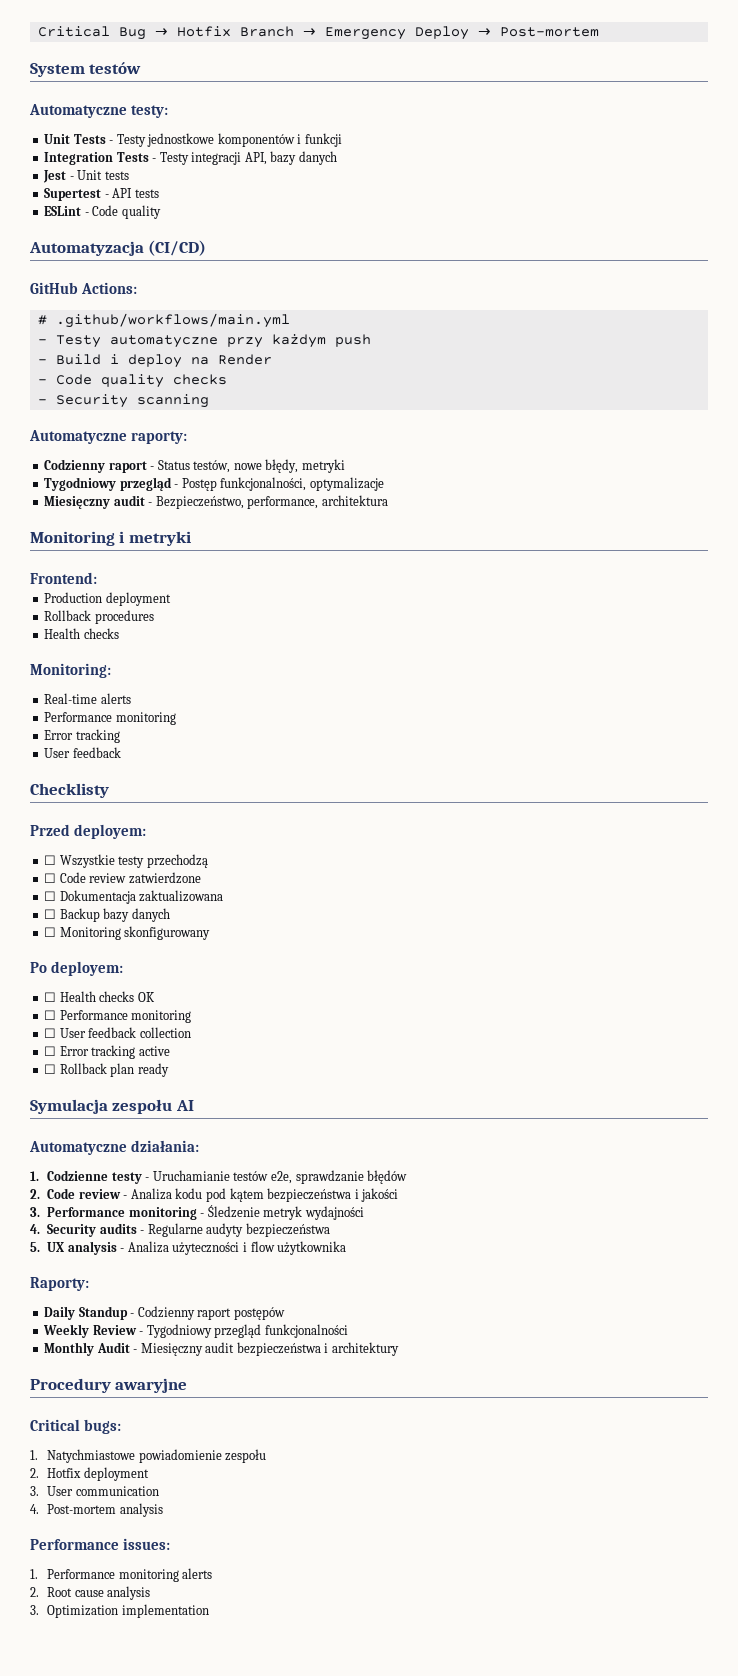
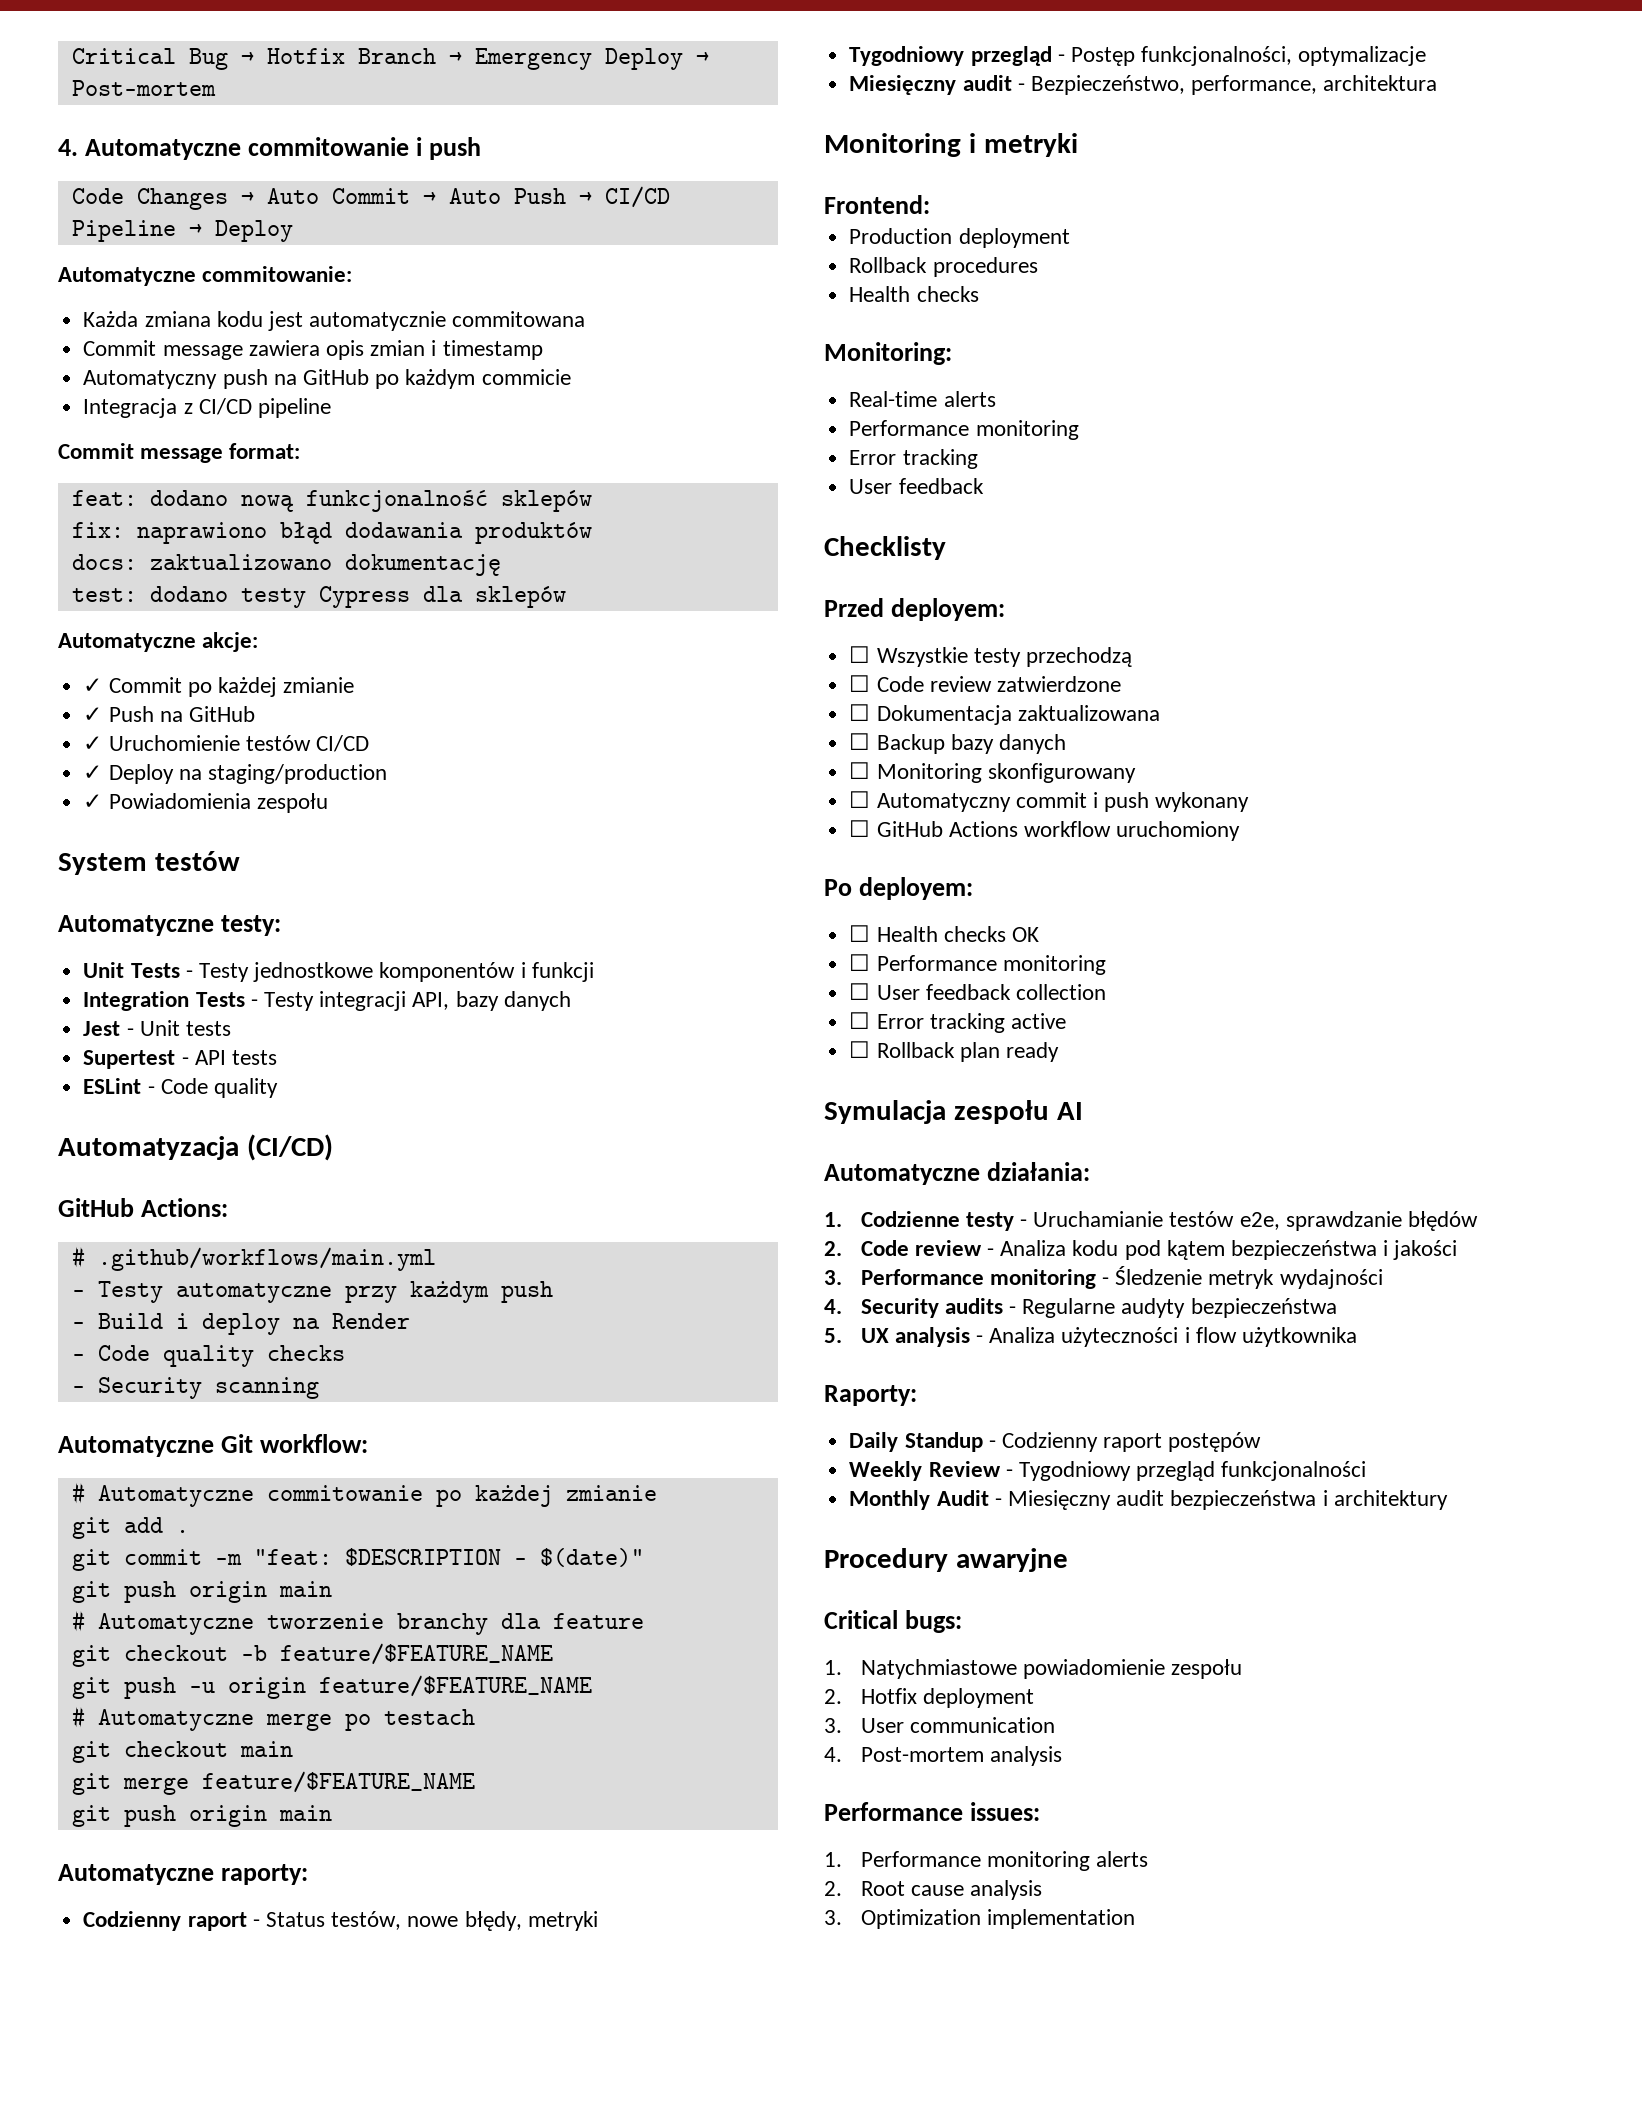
(599, 32) none -> [58,137,482,160] [71,186,670,210] [71,220,293,242] [58,266,353,286] [83,311,586,331] [83,340,543,360] [83,369,571,389] [83,398,331,418] [58,443,301,463] [71,490,592,512] [71,522,592,544] [71,554,501,576] [71,586,566,608] [58,632,259,652] [83,677,355,697] [83,706,255,722] [83,735,369,752] [83,764,387,784] [83,793,328,813] // 4. Automatyczne commitowanie i push // Code Changes → Auto Commit → Auto Push → CI/CD Pipeline → Deploy // Automatyczne commitowanie: // Każda zmiana kodu jest automatycznie commitowana // Commit message zawiera opis zmian i timestamp // Automatyczny push na GitHub po każdym commicie // Integracja z CI/CD pipeline // Commit message format: // feat: dodano nową funkcjonalność sklepów // fix: naprawiono błąd dodawania produktów // docs: zaktualizowano dokumentację // test: dodano testy Cypress dla sklepów // Automatyczne akcje: // ✓ Commit po każdej zmianie // ✓ Push na GitHub // ✓ Uruchomienie testów CI/CD // ✓ Deploy na staging/production // ✓ Powiadomienia zespołu
(209, 401) none -> [58,1434,369,1457] [71,1482,657,1507] [71,1517,189,1539] [71,1548,644,1571] [71,1581,332,1603] [71,1610,644,1635] [71,1643,553,1667] [71,1675,592,1699] [71,1706,475,1731] [71,1741,293,1763] [71,1771,475,1795] [71,1805,332,1827] // Automatyczne Git workflow: // # Automatyczne commitowanie po każdej zmianie // git add . // git commit -m "feat: $DESCRIPTION - $(date)" // git push origin main // # Automatyczne tworzenie branchy dla feature // git checkout -b feature/$FEATURE_NAME // git push -u origin feature/$FEATURE_NAME // # Automatyczne merge po testach // git checkout main // git merge feature/$FEATURE_NAME // git push origin main
(211, 933) none -> [849,791,1250,812] [849,820,1241,841] // ☐ Automatyczny commit i push wykonany // ☐ GitHub Actions workflow uruchomiony

